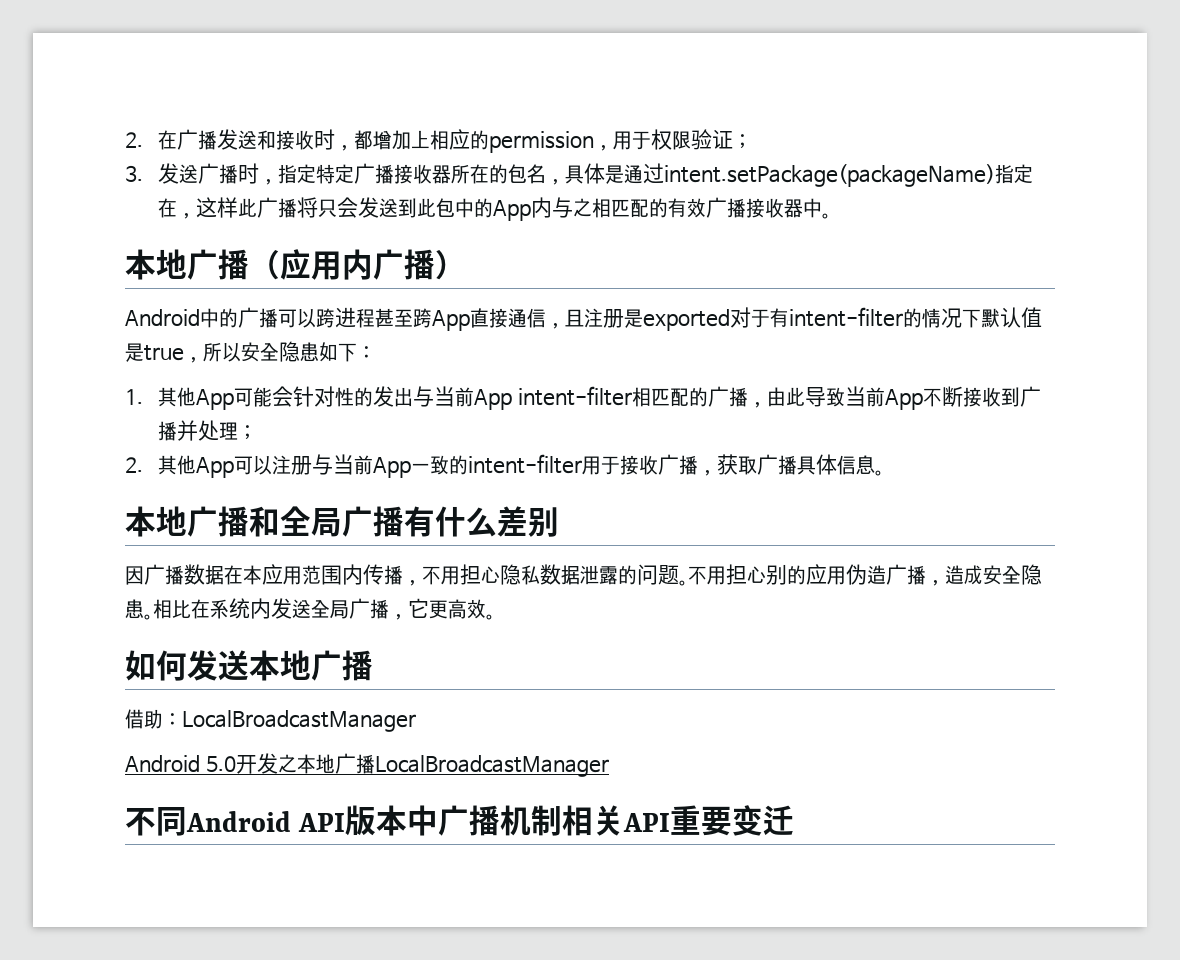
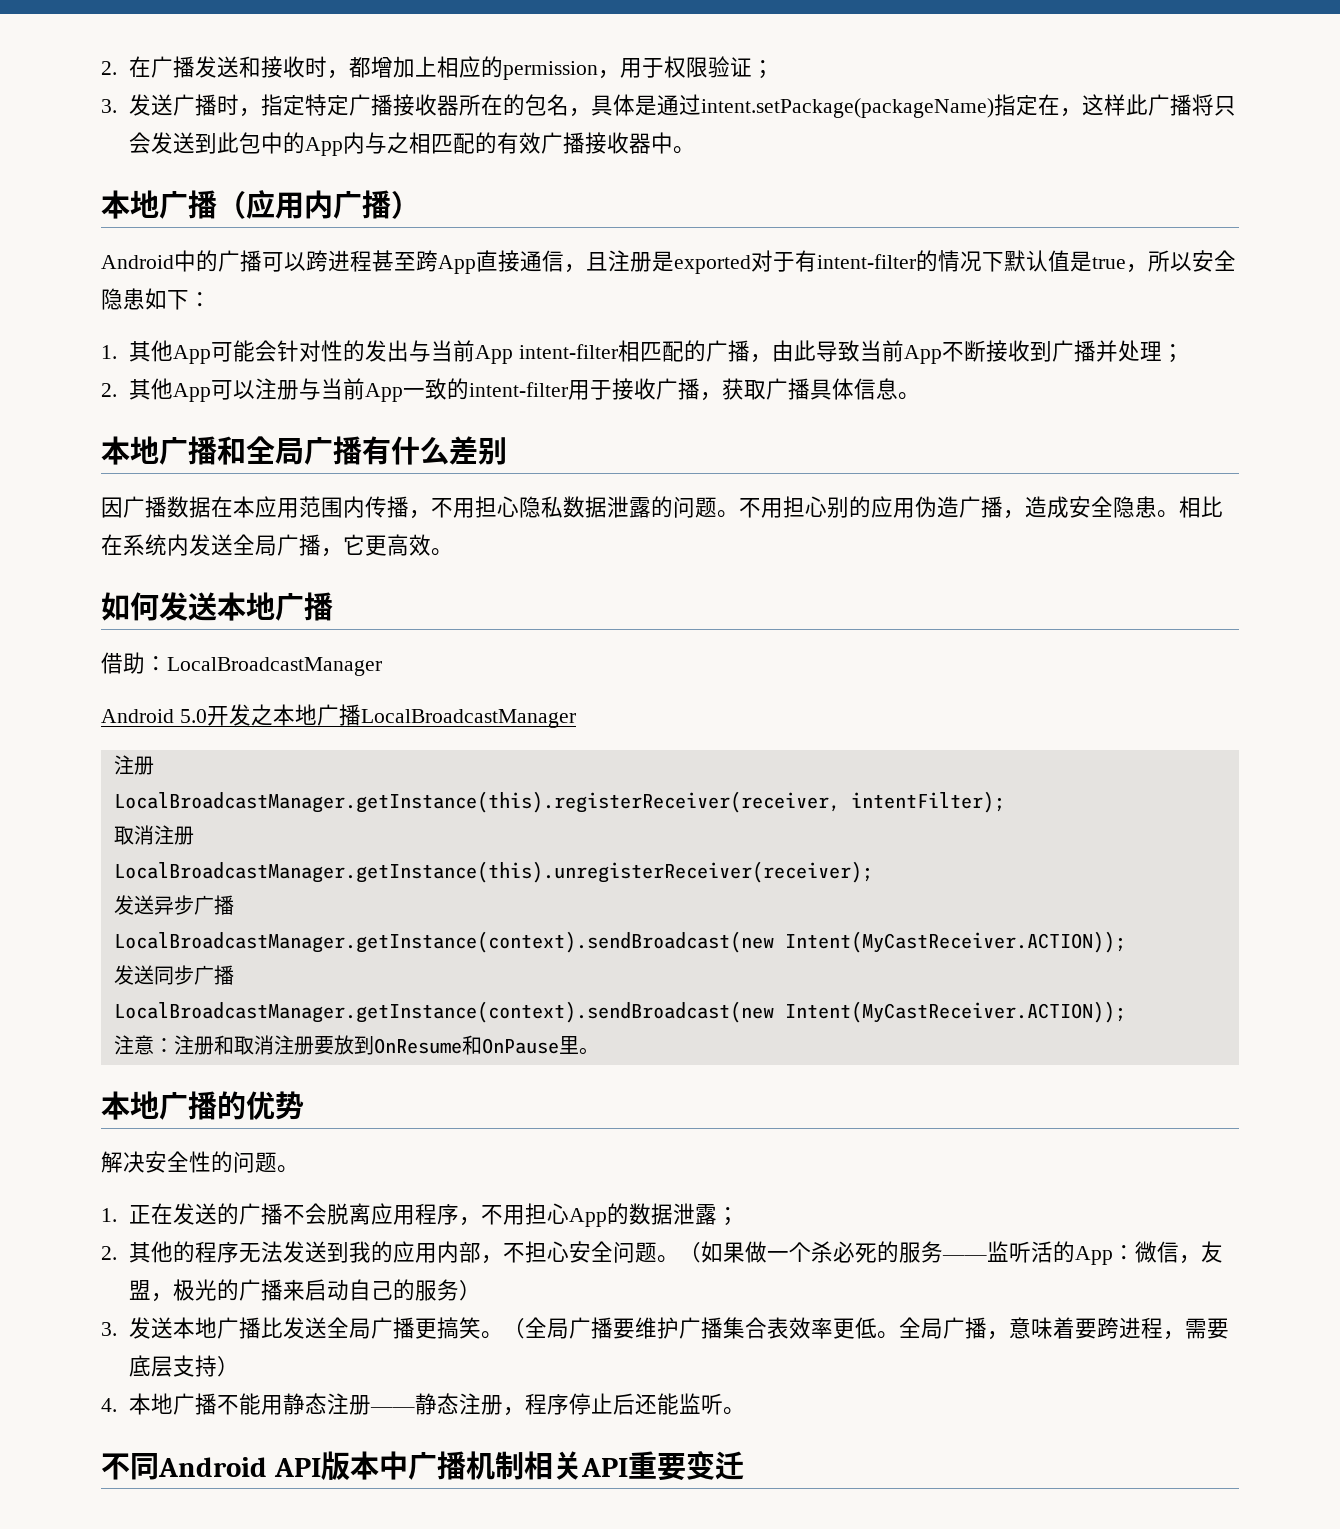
(609, 766) none -> [113,755,154,775] [113,791,1005,813] [113,825,194,845] [113,861,873,883] [113,895,234,915] [113,931,1126,953] [113,965,234,985] [113,1001,1126,1023] [113,1035,599,1055] [101,1091,304,1120] [101,1151,299,1173] [101,1203,739,1227] [101,1241,1223,1265] [128,1279,481,1302] [101,1317,1229,1340] [128,1355,239,1377] [101,1393,745,1416] // 注册 // LocalBroadcastManager.getInstance(this).registerReceiver(receiver, intentFilter); // 取消注册 // LocalBroadcastManager.getInstance(this).unregisterReceiver(receiver); // 发送异步广播 // LocalBroadcastManager.getInstance(context).sendBroadcast(new Intent(MyCastReceiver.ACTION)); // 发送同步广播 // LocalBroadcastManager.getInstance(context).sendBroadcast(new Intent(MyCastReceiver.ACTION)); // 注意：注册和取消注册要放到OnResume和OnPause里。 // 本地广播的优势 // 解决安全性的问题。 // 1.正在发送的广播不会脱离应用程序，不用担心App的数据泄露； // 2.其他的程序无法发送到我的应用内部，不担心安全问题。（如果做一个杀必死的服务——监听活的App：微信，友盟，极光的广播来启动自己的服务） // 3.发送本地广播比发送全局广播更搞笑。（全局广播要维护广播集合表效率更低。全局广播，意味着要跨进程，需要底层支持） // 4.本地广播不能用静态注册——静态注册，程序停止后还能监听。

